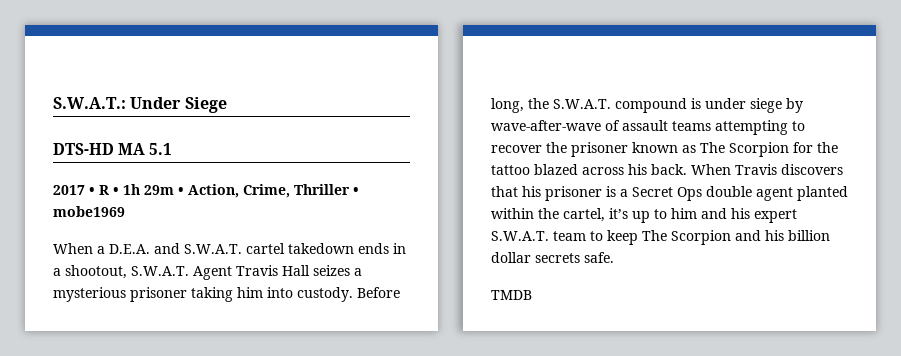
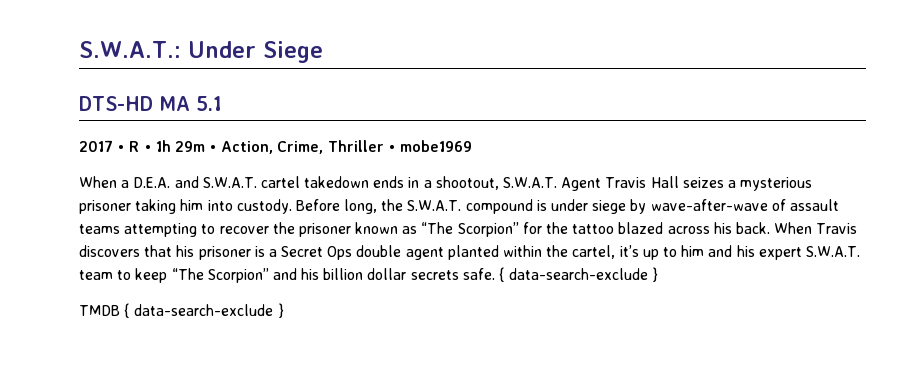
[700,142,789,157] The Scorpion -> [421,222,519,237] “The Scorpion”
[642,230,731,245] The Scorpion -> [171,268,269,283] “The Scorpion”
[491,290,532,300] // TMDB -> [499,267,659,282] [79,303,284,318] { data-search-exclude } // TMDB { data-search-exclude }

